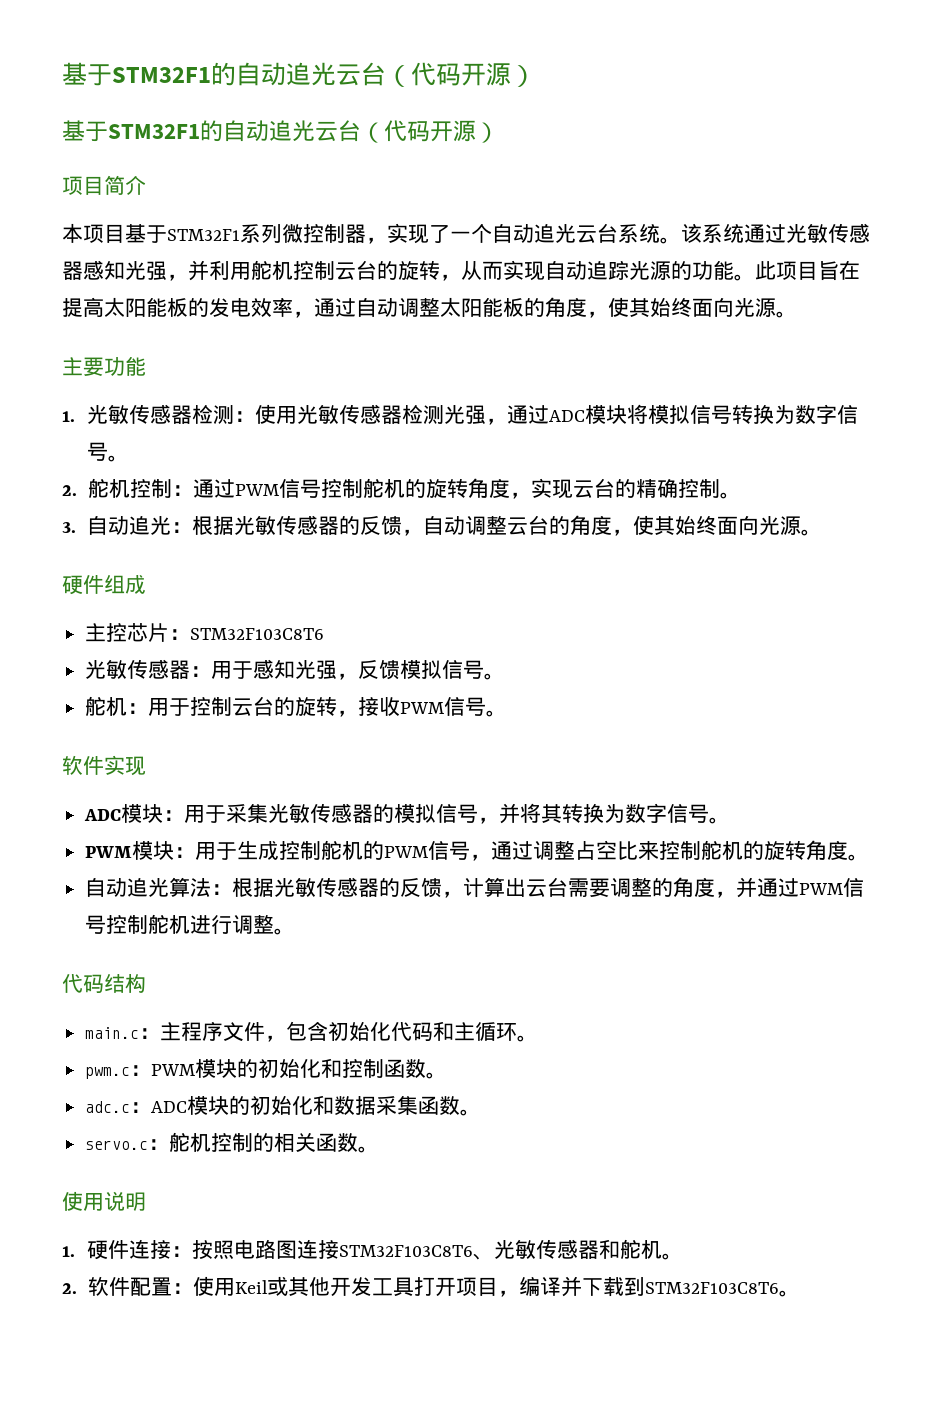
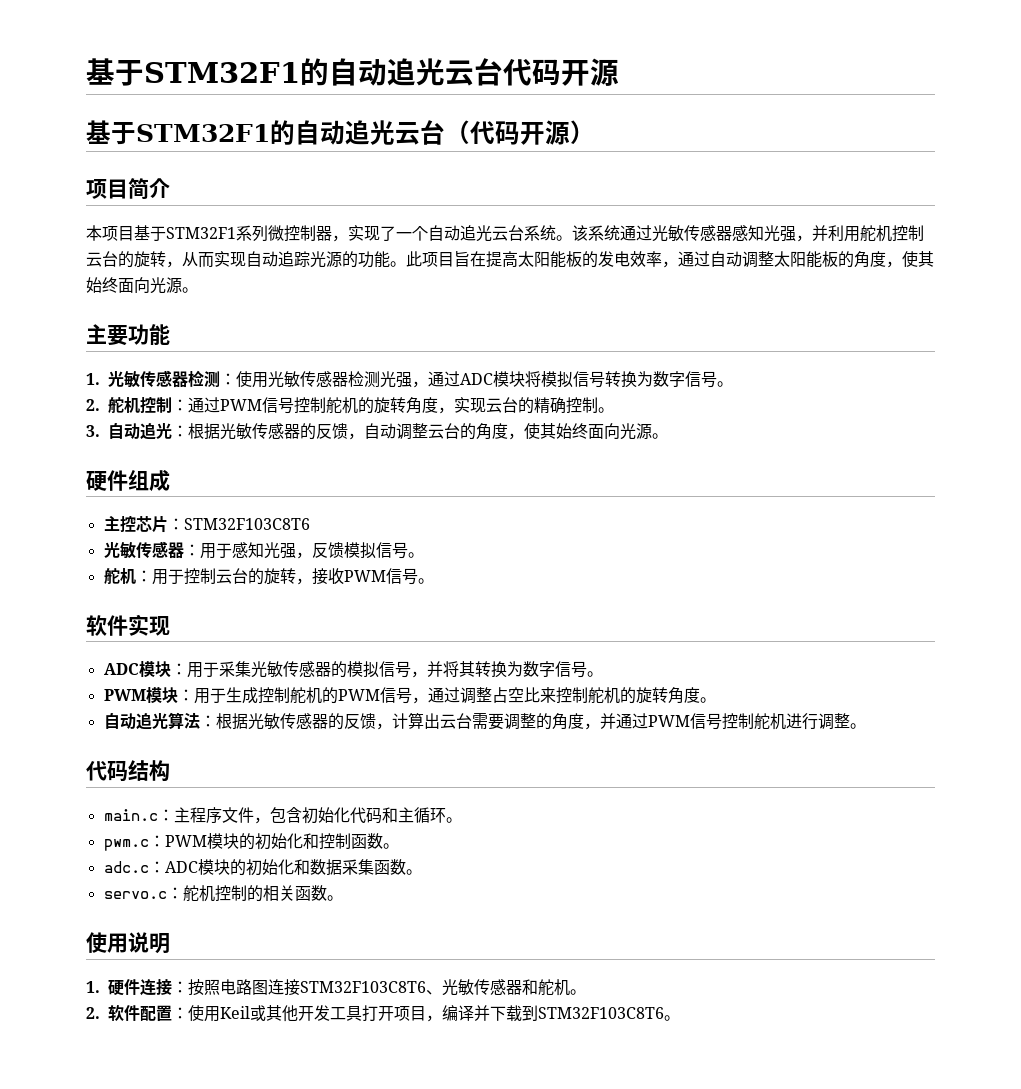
[62,62,536,87] 基于STM32F1的自动追光云台（代码开源） -> [86,58,619,86] 基于STM32F1的自动追光云台代码开源

